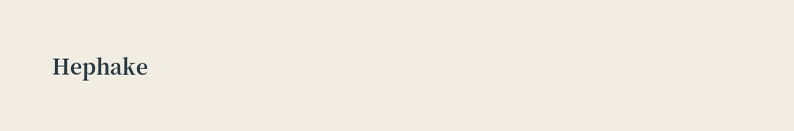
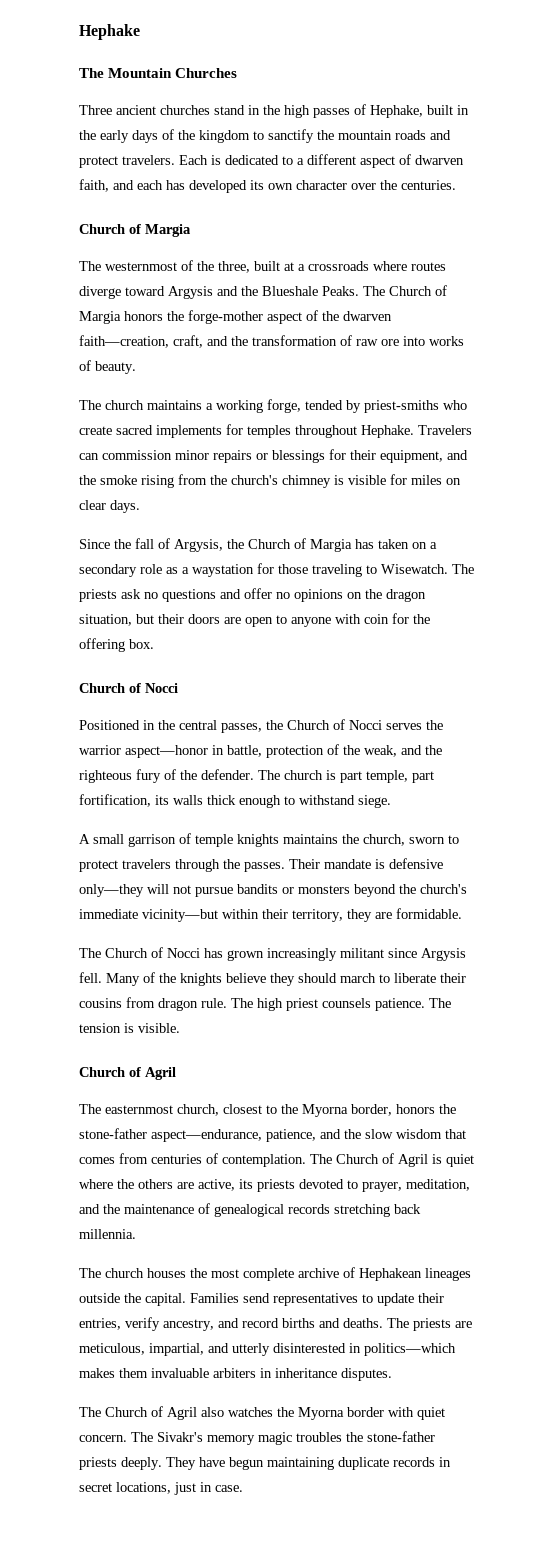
(149, 68) none -> [79,68,238,78] [79,104,469,118] [79,129,451,143] [79,154,464,168] [79,179,456,193] [79,224,191,237] [79,260,446,273] [79,285,447,299] [79,310,392,324] [79,335,464,348] [79,360,136,374] [79,399,467,413] [79,424,472,438] [79,449,468,463] [79,474,461,488] [79,500,140,513] [79,538,437,552] [79,563,474,577] [79,588,426,602] [79,613,430,627] [79,638,154,652] [79,683,178,693] [79,719,443,733] [79,744,442,758] [79,769,434,783] [79,794,391,808] [79,833,459,847] [79,858,443,872] [79,884,467,897] [79,908,462,922] [79,947,466,961] [79,972,466,986] [79,997,451,1011] [79,1023,180,1033] [79,1067,176,1080] [79,1104,456,1117] [79,1128,466,1142] [79,1153,474,1167] [79,1179,470,1192] [79,1203,421,1217] [79,1229,136,1239] [79,1267,471,1281] [79,1293,444,1306] [79,1317,472,1331] [79,1343,456,1356] [79,1368,392,1381] [79,1406,445,1420] [79,1431,435,1445] [79,1457,451,1470] [79,1482,243,1495] // The Mountain Churches // Three ancient churches stand in the high passes of Hephake, built in the early days of the kingdom to sanctify the mountain roads and protect travelers. Each is dedicated to a different aspect of dwarven faith, and each has developed its own character over the centuries. // Church of Margia // The westernmost of the three, built at a crossroads where routes diverge toward Argysis and the Blueshale Peaks. The Church of Margia honors the forge-mother aspect of the dwarven faith—creation, craft, and the transformation of raw ore into works of beauty. // The church maintains a working forge, tended by priest-smiths who create sacred implements for temples throughout Hephake. Travelers can commission minor repairs or blessings for their equipment, and the smoke rising from the church's chimney is visible for miles on clear days. // Since the fall of Argysis, the Church of Margia has taken on a secondary role as a waystation for those traveling to Wisewatch. The priests ask no questions and offer no opinions on the dragon situation, but their doors are open to anyone with coin for the offering box. // Church of Nocci // Positioned in the central passes, the Church of Nocci serves the warrior aspect—honor in battle, protection of the weak, and the righteous fury of the defender. The church is part temple, part fortification, its walls thick enough to withstand siege. // A small garrison of temple knights maintains the church, sworn to protect travelers through the passes. Their mandate is defensive only—they will not pursue bandits or monsters beyond the church's immediate vicinity—but within their territory, they are formidable. // The Church of Nocci has grown increasingly militant since Argysis fell. Many of the knights believe they should march to liberate their cousins from dragon rule. The high priest counsels patience. The tension is visible. // Church of Agril // The easternmost church, closest to the Myorna border, honors the stone-father aspect—endurance, patience, and the slow wisdom that comes from centuries of contemplation. The Church of Agril is quiet where the others are active, its priests devoted to prayer, meditation, and the maintenance of genealogical records stretching back millennia. // The church houses the most complete archive of Hephakean lineages outside the capital. Families send representatives to update their entries, verify ancestry, and record births and deaths. The priests are meticulous, impartial, and utterly disinterested in politics—which makes them invaluable arbiters in inheritance disputes. // The Church of Agril also watches the Myorna border with quiet concern. The Sivakr's memory magic troubles the stone-father priests deeply. They have begun maintaining duplicate records in secret locations, just in case.

